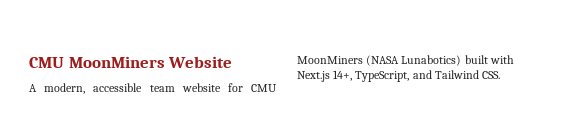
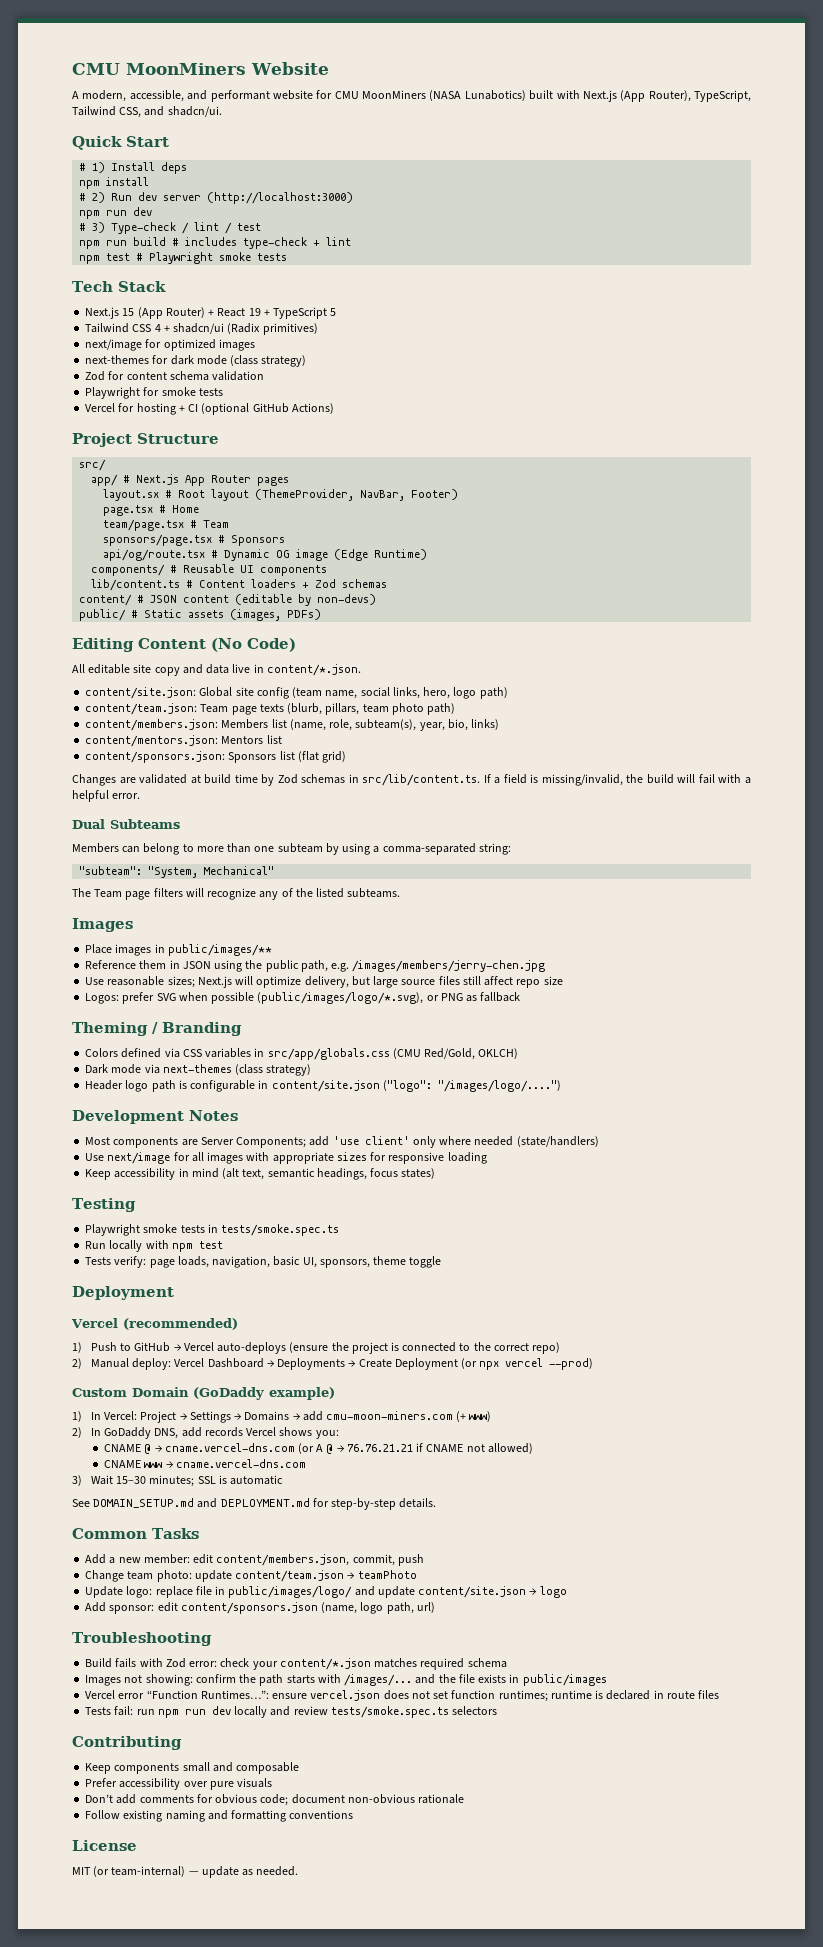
[93,83,175,92] accessible team -> [129,90,270,102] accessible, and performant
[333,70,501,82] 14+, TypeScript, and Tailwind CSS. -> [620,90,751,102] [72,106,222,118] [72,136,169,150] [79,162,188,174] [79,177,150,189] [79,192,354,204] [79,207,153,219] [79,222,262,234] [79,237,352,249] [79,252,288,264] [72,281,166,292] [85,307,337,319] [85,323,318,335] [85,339,255,351] [85,355,307,367] [85,371,265,381] [85,387,223,399] [85,403,334,415] [72,433,219,447] [79,459,107,471] [91,474,290,486] [103,489,459,501] [103,505,200,516] [103,519,230,531] [103,534,286,546] [103,549,428,561] [91,564,328,576] [91,579,388,591] [79,594,377,606] [79,609,322,621] [72,638,296,652] [72,664,361,676] [85,687,508,699] [85,703,456,715] [85,719,500,731] [85,735,282,747] [85,751,347,763] [72,774,751,786] [72,790,141,802] [72,819,180,829] [72,843,511,855] [79,866,275,878] [72,888,401,900] [72,918,133,932] [85,944,272,956] [85,960,546,972] [85,976,563,988] [85,992,521,1004] [72,1022,242,1036] [85,1048,519,1060] [85,1064,312,1076] [85,1080,561,1092] [72,1110,238,1124] [85,1136,599,1148] [85,1152,487,1164] [85,1168,436,1180] [72,1198,136,1212] [85,1224,340,1236] [85,1240,223,1252] [85,1256,442,1268] [72,1286,174,1300] [71,1318,238,1330] [72,1342,561,1354] [72,1358,594,1370] [72,1387,335,1400] [72,1411,492,1423] [72,1427,339,1439] [104,1443,533,1454] [104,1459,306,1468] [72,1475,284,1487] [72,1498,437,1510] [72,1528,199,1539] [85,1554,424,1566] [85,1570,417,1582] [85,1586,567,1598] [85,1602,435,1614] [72,1632,212,1646] [85,1658,507,1670] [85,1674,607,1686] [85,1690,720,1702] [85,1706,498,1718] [72,1736,182,1750] [85,1762,300,1774] [85,1778,273,1790] [85,1794,465,1806] [85,1810,354,1822] [72,1840,137,1851] [72,1866,299,1878] (App Router), TypeScript, Tailwind CSS, and shadcn/ui. // Quick Start // # 1) Install deps // npm install // # 2) Run dev server (http://localhost:3000) // npm run dev // # 3) Type-check / lint / test // npm run build # includes type-check + lint // npm test # Playwright smoke tests // Tech Stack // Next.js 15 (App Router) + React 19 + TypeScript 5 // Tailwind CSS 4 + shadcn/ui (Radix primitives) // next/image for optimized images // next-themes for dark mode (class strategy) // Zod for content schema validation // Playwright for smoke tests // Vercel for hosting + CI (optional GitHub Actions) // Project Structure // src/ // app/ # Next.js App Router pages // layout.sx # Root layout (ThemeProvider, NavBar, Footer) // page.tsx # Home // team/page.tsx # Team // sponsors/page.tsx # Sponsors // api/og/route.tsx # Dynamic OG image (Edge Runtime) // components/ # Reusable UI components // lib/content.ts # Content loaders + Zod schemas // content/ # JSON content (editable by non-devs) // public/ # Static assets (images, PDFs) // Editing Content (No Code) // All editable site copy and data live in content/*.json. // content/site.json: Global site config (team name, social links, hero, logo path) // content/team.json: Team page texts (blurb, pillars, team photo path) // content/members.json: Members list (name, role, subteam(s), year, bio, links) // content/mentors.json: Mentors list // content/sponsors.json: Sponsors list (flat grid) // Changes are validated at build time by Zod schemas in src/lib/content.ts. If a field is missing/invalid, the build will fail with a helpful error. // Dual Subteams // Members can belong to more than one subteam by using a comma-separated string: // "subteam": "System, Mechanical" // The Team page filters will recognize any of the listed subteams. // Images // Place images in public/images/** // Reference them in JSON using the public path, e.g. /images/members/jerry-chen.jpg // Use reasonable sizes; Next.js will optimize delivery, but large source files still affect repo size // Logos: prefer SVG when possible (public/images/logo/*.svg), or PNG as fallback // Theming / Branding // Colors defined via CSS variables in src/app/globals.css (CMU Red/Gold, OKLCH) // Dark mode via next-themes (class strategy) // Header logo path is configurable in content/site.json ("logo": "/images/logo/....") // Development Notes // Most components are Server Components; add 'use client' only where needed (state/handlers) // Use next/image for all images with appropriate sizes for responsive loading // Keep accessibility in mind (alt text, semantic headings, focus states) // Testing // Playwright smoke tests in tests/smoke.spec.ts // Run locally with npm test // Tests verify: page loads, navigation, basic UI, sponsors, theme toggle // Deployment // Vercel (recommended) // 1) Push to GitHub → Vercel auto-deploys (ensure the project is connected to the correct repo) // 2) Manual deploy: Vercel Dashboard → Deployments → Create Deployment (or npx vercel --prod) // Custom Domain (GoDaddy example) // 1) In Vercel: Project → Settings → Domains → add cmu-moon-miners.com (+ www) // 2) In GoDaddy DNS, add records Vercel shows you: // CNAME @ → cname.vercel-dns.com (or A @ → 76.76.21.21 if CNAME not allowed) // CNAME www → cname.vercel-dns.com // 3) Wait 15–30 minutes; SSL is automatic // See DOMAIN_SETUP.md and DEPLOYMENT.md for step-by-step details. // Common Tasks // Add a new member: edit content/members.json, commit, push // Change team photo: update content/team.json → teamPhoto // Update logo: replace file in public/images/logo/ and update content/site.json → logo // Add sponsor: edit content/sponsors.json (name, logo path, url) // Troubleshooting // Build fails with Zod error: check your content/*.json matches required schema // Images not showing: confirm the path starts with /images/... and the file exists in public/images // Vercel error “Function Runtimes…”: ensure vercel.json does not set function runtimes; runtime is declared in route files // Tests fail: run npm run dev locally and review tests/smoke.spec.ts selectors // Contributing // Keep components small and composable // Prefer accessibility over pure visuals // Don’t add comments for obvious code; document non-obvious rationale // Follow existing naming and formatting conventions // License // MIT (or team-internal) — update as needed.

